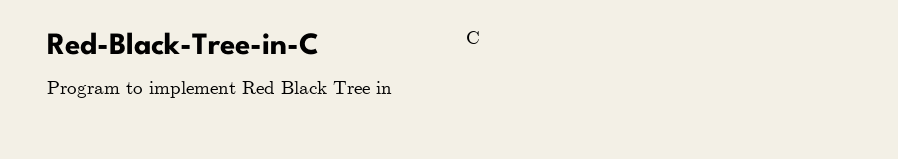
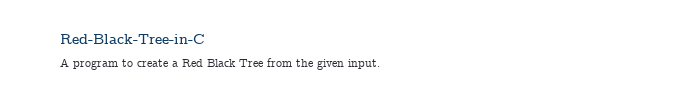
[47,81,392,98] [466,31,480,44] Program to implement Red Black Tree in C -> [60,58,380,70] A program to create a Red Black Tree from the given input.

